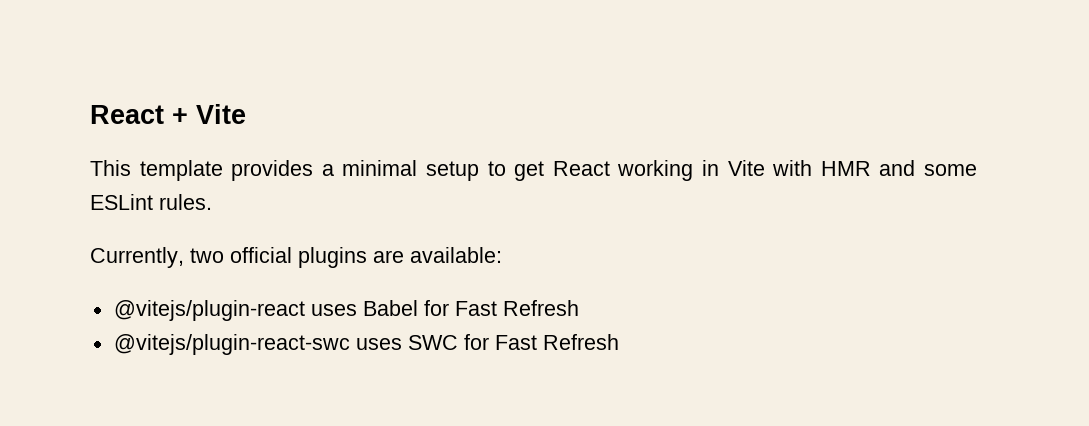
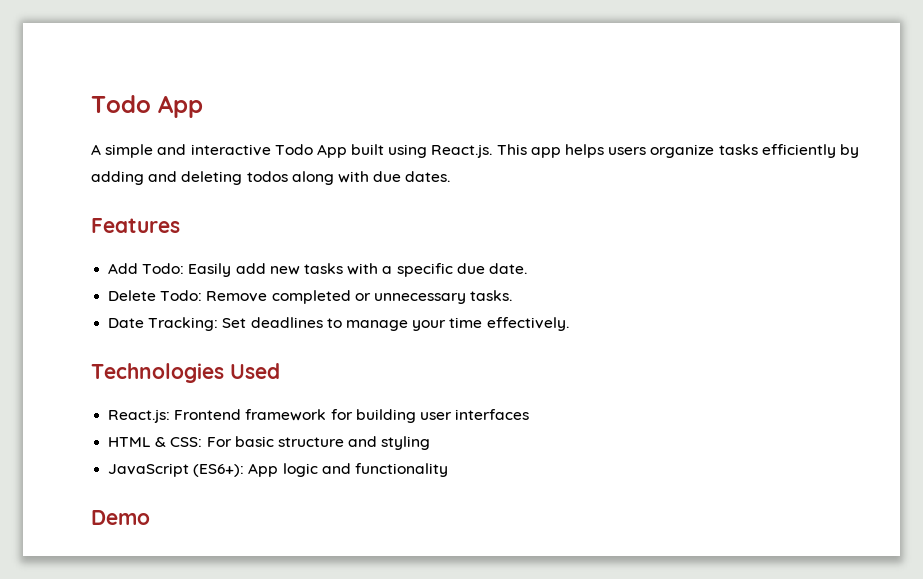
[90,104,246,124] [90,160,978,181] [90,194,212,210] [90,247,502,268] [113,300,579,321] [113,334,619,355] React + Vite // This template provides a minimal setup to get React working in Vite with HMR and some ESLint rules. // Currently, two official plugins are available: // @vitejs/plugin-react uses Babel for Fast Refresh // @vitejs/plugin-react-swc uses SWC for Fast Refresh -> [91,95,203,118] [91,144,859,158] [91,171,451,185] [91,218,180,233] [108,263,527,277] [108,290,513,304] [108,317,569,331] [91,363,280,383] [108,409,530,423] [108,436,431,450] [108,463,448,477] [91,510,150,525] Todo App // A simple and interactive Todo App built using React.js. This app helps users organize tasks efficiently by adding and deleting todos along with due dates. // Features // Add Todo: Easily add new tasks with a specific due date. // Delete Todo: Remove completed or unnecessary tasks. // Date Tracking: Set deadlines to manage your time effectively. // Technologies Used // React.js: Frontend framework for building user interfaces // HTML & CSS: For basic structure and styling // JavaScript (ES6+): App logic and functionality // Demo

